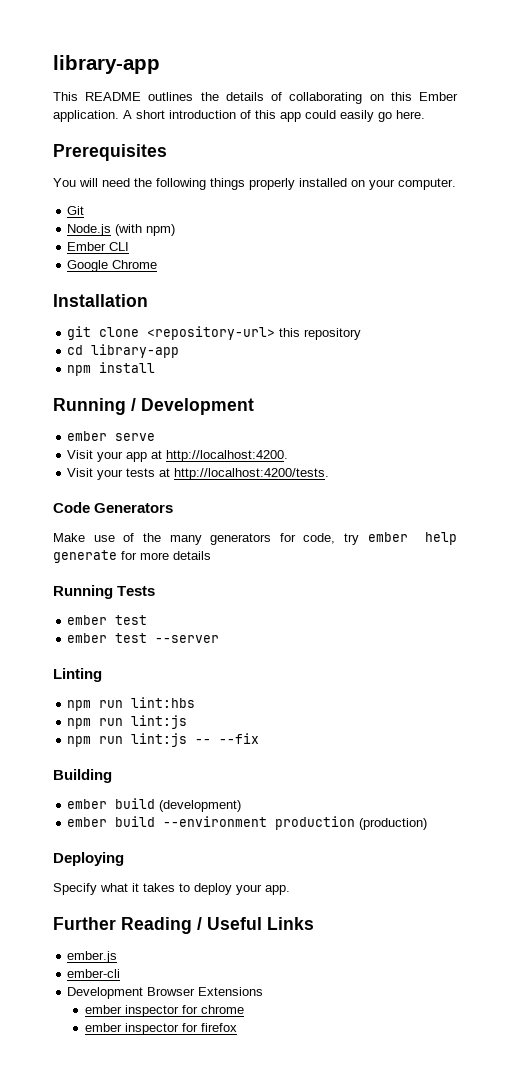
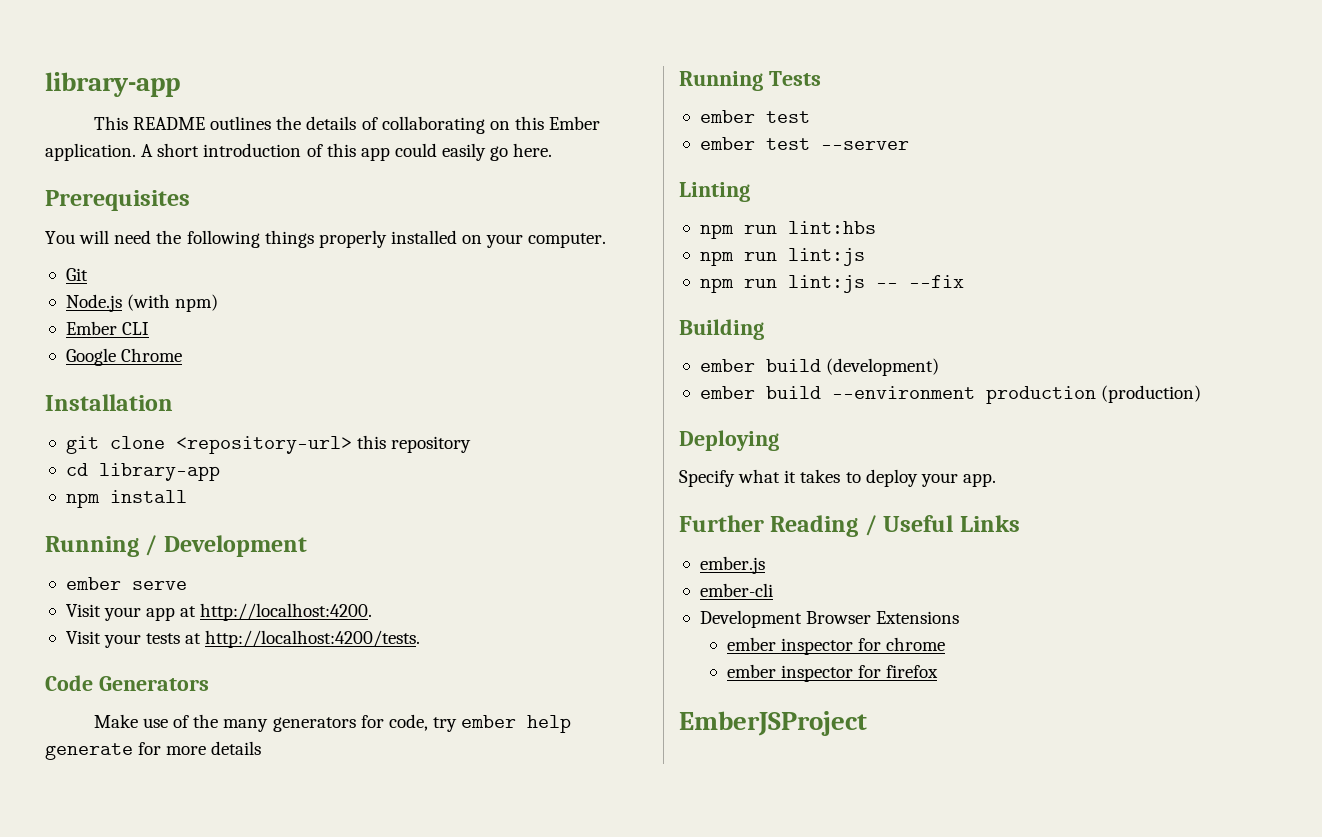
(237, 1027) none -> [679,711,867,736] // EmberJSProject

